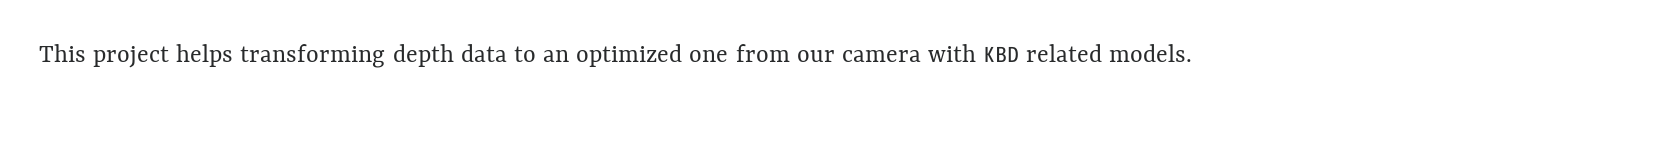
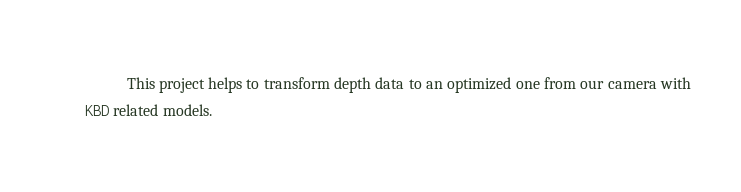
[240,44,386,68] transforming -> [246,77,330,89] to transform

